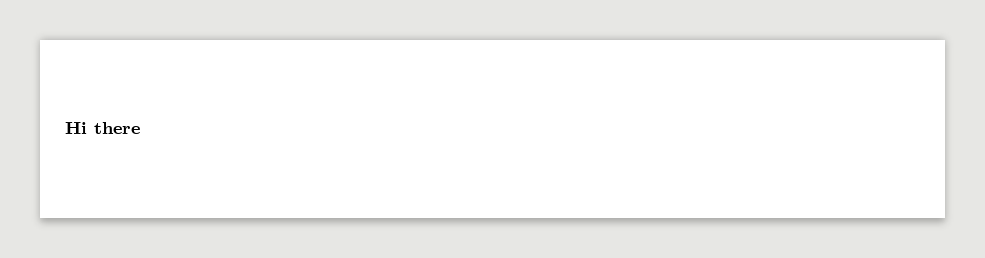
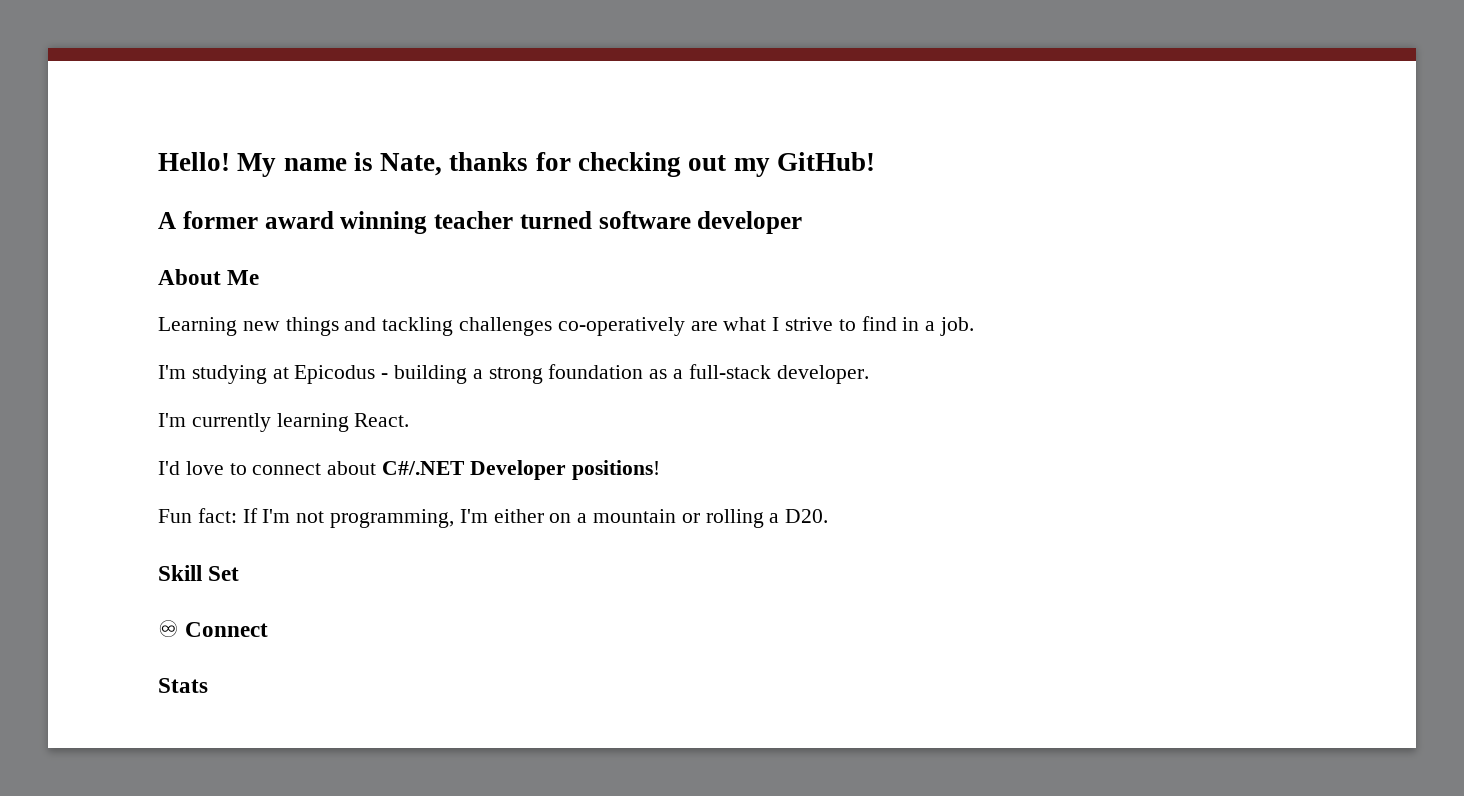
[65,122,140,134] Hi there -> [158,152,875,177] [158,211,803,234] [158,269,260,285] [158,316,975,336] [158,364,869,384] [158,413,410,432] [158,460,660,480] [158,508,829,528] [158,565,240,581] [158,620,269,637] [158,678,208,693] Hello! My name is Nate, thanks for checking out my GitHub! // A former award winning teacher turned software developer // About Me // Learning new things and tackling challenges co-operatively are what I strive to find in a job. // I'm studying at Epicodus - building a strong foundation as a full-stack developer. // I'm currently learning React. // I'd love to connect about C#/.NET Developer positions! // Fun fact: If I'm not programming, I'm either on a mountain or rolling a D20. // Skill Set // ♾ Connect // Stats

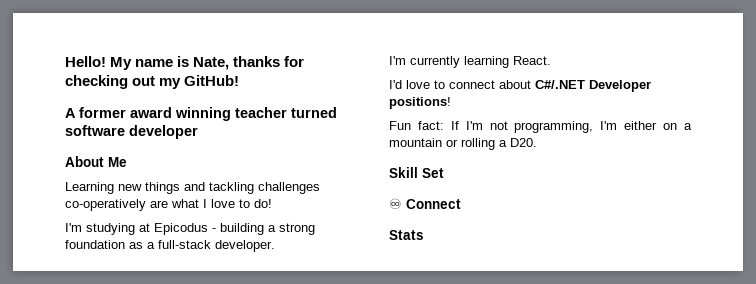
[785,316,975,336] strive to find in a job. -> [211,199,272,208] love to do!

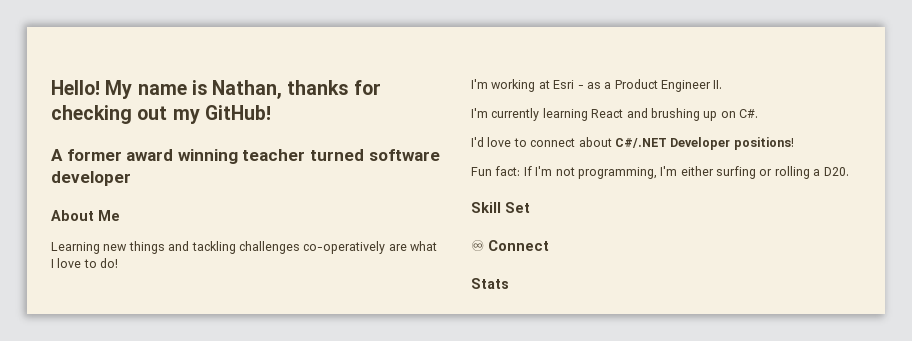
[193,57,230,70] Nate, -> [212,80,283,99] Nathan,
[86,223,315,235] [65,240,275,252] [389,56,551,68] studying at Epicodus - building a strong foundation as a full-stack developer. // I'm currently learning React. -> [491,79,723,92] [471,108,758,121] working at Esri - as a Product Engineer II. // I'm currently learning React and brushing up on C#.
[663,123,692,130] [389,138,442,147] on a mountain -> [716,166,756,179] surfing

